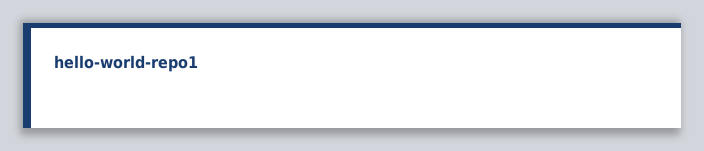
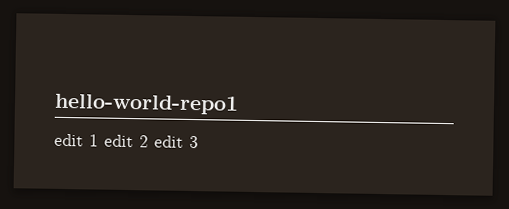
(198, 63) none -> [54,133,199,149] // edit 1 edit 2 edit 3

